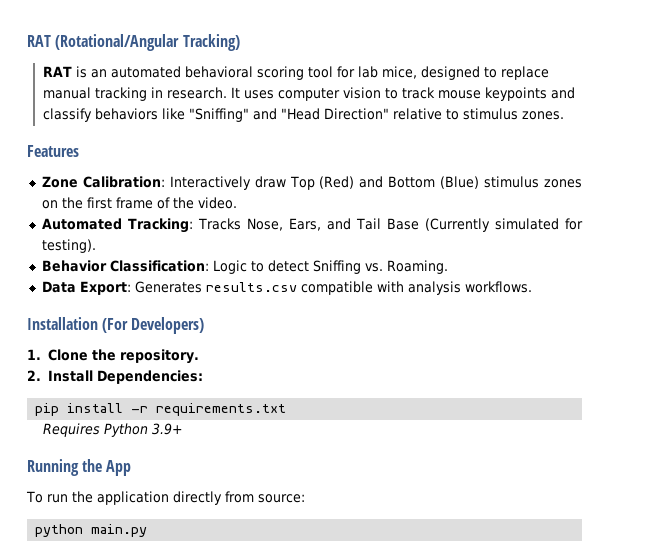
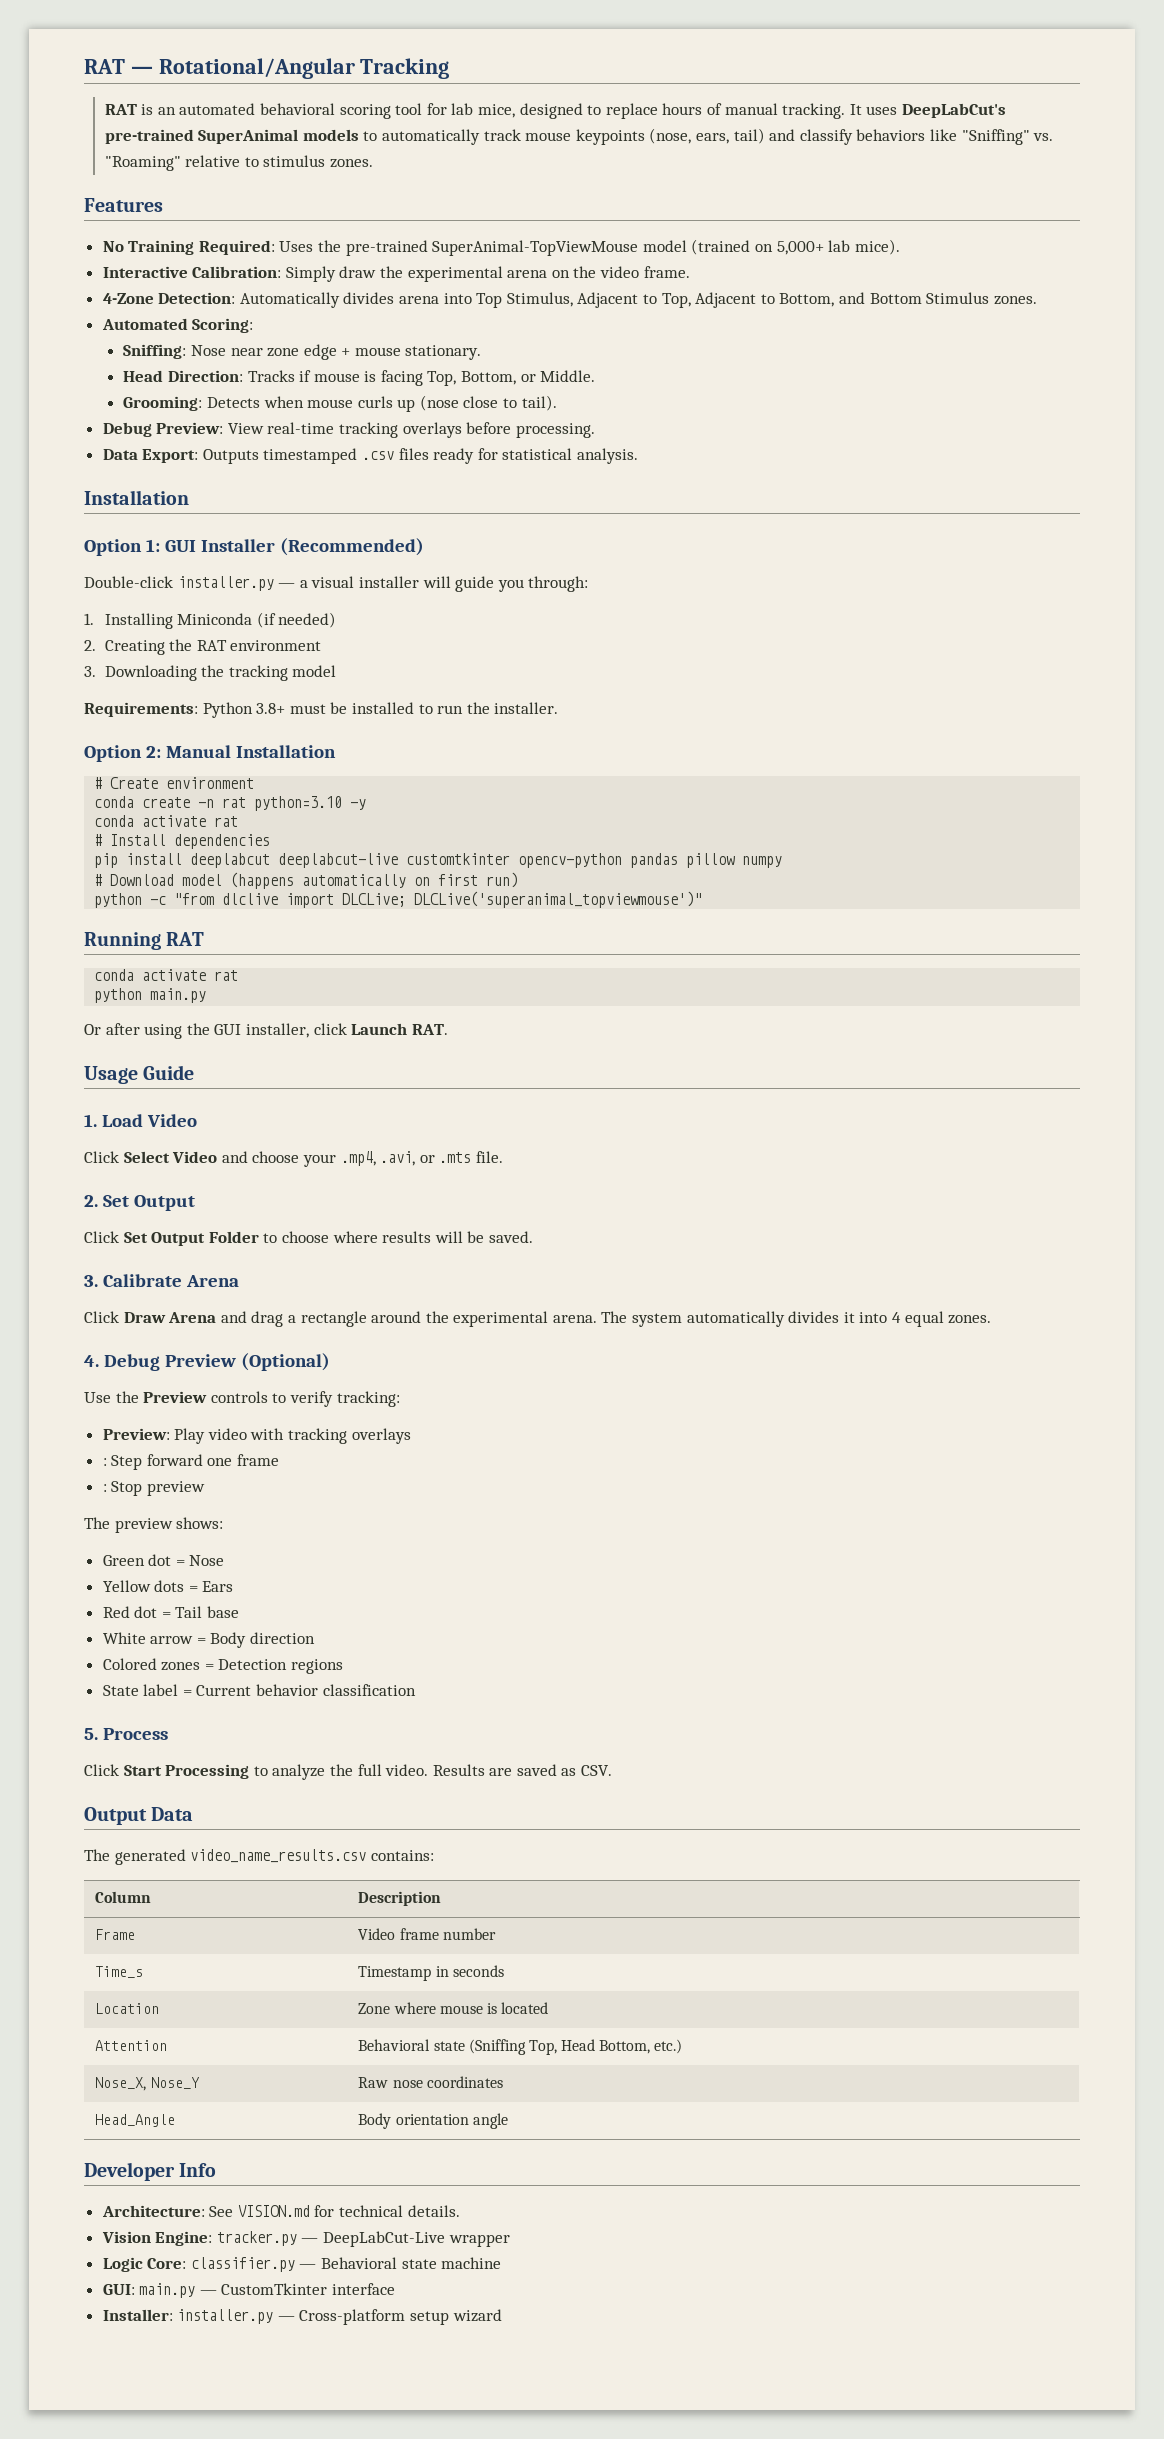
[27,34,240,51] RAT (Rotational/Angular Tracking) -> [84,58,450,79] RAT — Rotational/Angular Tracking
[42,87,547,101] manual tracking in research. It uses computer vision to track mouse keypoints -> [662,103,1006,119] [104,128,765,145] hours of manual tracking. It uses DeepLabCut's pre-trained SuperAnimal models to automatically track mouse keypoints (nose, ears, tail)
[252,108,389,120] and "Head Direction" -> [1033,133,1054,141] [104,156,181,171] vs. "Roaming"
[41,176,582,190] [41,197,237,209] [41,218,583,233] [41,239,96,253] [41,260,448,274] [41,281,532,295] [27,317,205,334] [27,349,199,364] [27,370,203,384] [35,403,287,416] [42,423,183,437] [27,459,132,476] [26,491,305,505] [35,524,148,537] Zone Calibration: Interactively draw Top (Red) and Bottom (Blue) stimulus zones on the first frame of the video. // Automated Tracking: Tracks Nose, Ears, and Tail Base (Currently simulated for testing). // Behavior Classification: Logic to detect Sniffing vs. Roaming. // Data Export: Generates results.csv compatible with analysis workflows. // Installation (For Developers) // 1. Clone the repository. // 2. Install Dependencies: // pip install -r requirements.txt // Requires Python 3.9+ // Running the App // To run the application directly from source: // python main.py -> [102,239,900,256] [102,266,690,282] [102,292,1037,308] [101,318,254,333] [123,344,482,360] [123,370,596,386] [123,395,557,412] [102,422,595,438] [102,448,639,464] [84,490,189,505] [84,538,424,556] [84,576,589,592] [84,612,337,629] [84,639,322,655] [84,665,337,681] [84,702,559,718] [84,745,336,762] [94,777,255,789] [94,796,367,811] [94,815,239,827] [94,834,271,849] [94,853,783,868] [94,872,519,889] [94,891,703,908] [84,932,205,950] [94,969,239,981] [94,988,207,1003] [84,1023,448,1039] [84,1065,195,1084] [84,1114,197,1127] [84,1151,503,1167] [84,1195,195,1211] [84,1231,533,1246] [84,1274,239,1287] [84,1311,992,1327] [84,1353,330,1371] [84,1391,400,1407] [102,1428,411,1444] [102,1454,280,1470] [102,1481,205,1496] [84,1517,224,1533] [102,1554,225,1566] [102,1580,234,1592] [102,1606,240,1618] [102,1632,316,1648] [102,1658,344,1674] [102,1684,416,1696] [84,1728,168,1740] [84,1764,613,1780] [84,1807,194,1825] [84,1849,434,1865] [95,1891,152,1903] [358,1891,442,1906] [95,1929,136,1940] [358,1928,496,1940] [95,1966,144,1978] [358,1965,504,1981] [95,2003,160,2014] [358,2002,549,2014] [95,2040,168,2051] [358,2039,683,2055] [95,2077,200,2091] [358,2076,503,2088] [95,2114,176,2127] [358,2113,508,2129] [84,2162,217,2181] [101,2205,460,2217] [101,2231,510,2247] [102,2257,502,2272] [102,2283,396,2298] [102,2309,502,2325] No Training Required: Uses the pre-trained SuperAnimal-TopViewMouse model (trained on 5,000+ lab mice). // Interactive Calibration: Simply draw the experimental arena on the video frame. // 4-Zone Detection: Automatically divides arena into Top Stimulus, Adjacent to Top, Adjacent to Bottom, and Bottom Stimulus zones. // Automated Scoring: // Sniffing: Nose near zone edge + mouse stationary. // Head Direction: Tracks if mouse is facing Top, Bottom, or Middle. // Grooming: Detects when mouse curls up (nose close to tail). // Debug Preview: View real-time tracking overlays before processing. // Data Export: Outputs timestamped .csv files ready for statistical analysis. // Installation // Option 1: GUI Installer (Recommended) // Double-click installer.py — a visual installer will guide you through: // 1. Installing Miniconda (if needed) // 2. Creating the RAT environment // 3. Downloading the tracking model // Requirements: Python 3.8+ must be installed to run the installer. // Option 2: Manual Installation // # Create environment // conda create -n rat python=3.10 -y // conda activate rat // # Install dependencies // pip install deeplabcut deeplabcut-live customtkinter opencv-python pandas pillow numpy // # Download model (happens automatically on first run) // python -c "from dlclive import DLCLive; DLCLive('superanimal_topviewmouse')" // Running RAT // conda activate rat // python main.py // Or after using the GUI installer, click Launch RAT. // Usage Guide // 1. Load Video // Click Select Video and choose your .mp4, .avi, or .mts file. // 2. Set Output // Click Set Output Folder to choose where results will be saved. // 3. Calibrate Arena // Click Draw Arena and drag a rectangle around the experimental arena. The system automatically divides it into 4 equal zones. // 4. Debug Preview (Optional) // Use the Preview controls to verify tracking: // Preview: Play video with tracking overlays // : Step forward one frame // : Stop preview // The preview shows: // Green dot = Nose // Yellow dots = Ears // Red dot = Tail base // White arrow = Body direction // Colored zones = Detection regions // State label = Current behavior classification // 5. Process // Click Start Processing to analyze the full video. Results are saved as CSV. // Output Data // The generated video_name_results.csv contains: // Column | Description // Frame | Video frame number // Time_s | Timestamp in seconds // Location | Zone where mouse is located // Attention | Behavioral state (Sniffing Top, Head Bottom, etc.) // Nose_X, Nose_Y | Raw nose coordinates // Head_Angle | Body orientation angle // Developer Info // Architecture: See VISION.md for technical details. // Vision Engine: tracker.py — DeepLabCut-Live wrapper // Logic Core: classifier.py — Behavioral state machine // GUI: main.py — CustomTkinter interface // Installer: installer.py — Cross-platform setup wizard

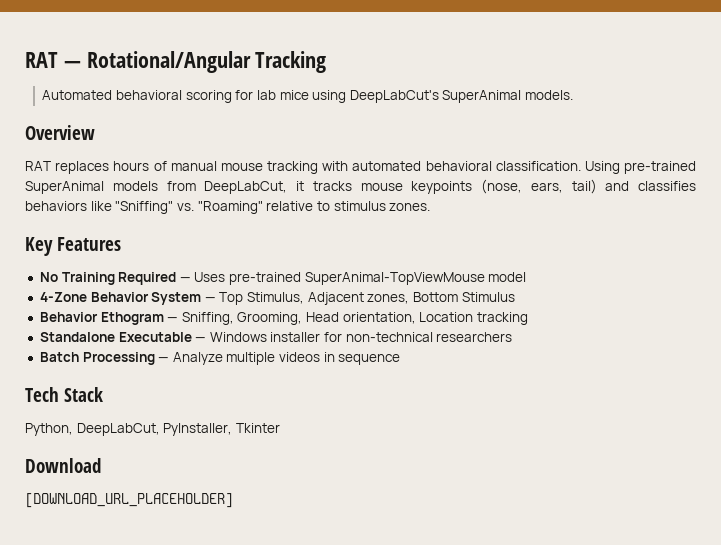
[104,103,256,115] RAT is an automated -> [42,90,113,100] Automated
[395,103,423,115] tool -> (232, 96) none
[477,103,1006,119] [104,129,521,145] mice, designed to replace hours of manual tracking. It uses DeepLabCut's pre-trained SuperAnimal models to automatically track -> [279,90,574,103] [25,125,95,140] [25,161,696,174] [25,181,352,194] mice using DeepLabCut's SuperAnimal models. // Overview // RAT replaces hours of manual mouse tracking with automated behavioral classification. Using pre-trained SuperAnimal models from DeepLabCut, it tracks
[799,129,853,145] classify -> [638,181,696,191] classifies
(374, 163) none -> [25,237,53,256] Key
[198,240,342,255] Required: Uses the -> [118,272,226,285] Required — Uses
[691,239,900,255] [102,266,690,282] [102,292,1037,308] [101,318,254,333] [123,344,482,360] [123,370,596,386] [123,395,557,412] [102,422,595,438] [102,448,639,464] [84,490,189,505] [84,538,424,556] [84,576,589,592] [84,612,337,629] [84,639,322,655] [84,665,337,681] [84,702,559,718] [84,745,336,762] [94,777,255,789] [94,796,367,811] [94,815,239,827] [94,834,271,849] [94,853,783,868] [94,872,519,889] [94,891,703,908] [84,932,205,950] [94,969,239,981] [94,988,207,1003] [84,1023,448,1039] [84,1065,195,1084] [84,1114,197,1127] [84,1151,503,1167] [84,1195,195,1211] [84,1231,533,1246] [84,1274,239,1287] [84,1311,992,1327] [84,1353,330,1371] [84,1391,400,1407] [102,1428,411,1444] [102,1454,280,1470] [102,1481,205,1496] [84,1517,224,1533] [102,1554,225,1566] [102,1580,234,1592] [102,1606,240,1618] [102,1632,316,1648] [102,1658,344,1674] [102,1684,416,1696] [84,1728,168,1740] [84,1764,613,1780] [84,1807,194,1825] [84,1849,434,1865] [95,1891,152,1903] [358,1891,442,1906] [95,1929,136,1940] [358,1928,496,1940] [95,1966,144,1978] [358,1965,504,1981] [95,2003,160,2014] [358,2002,549,2014] [95,2040,168,2051] [358,2039,683,2055] [95,2077,200,2091] [358,2076,503,2088] [95,2114,176,2127] [358,2113,508,2129] [84,2162,217,2181] [101,2205,460,2217] [101,2231,510,2247] [102,2257,502,2272] [102,2283,396,2298] [102,2309,502,2325] (trained on 5,000+ lab mice). // Interactive Calibration: Simply draw the experimental arena on the video frame. // 4-Zone Detection: Automatically divides arena into Top Stimulus, Adjacent to Top, Adjacent to Bottom, and Bottom Stimulus zones. // Automated Scoring: // Sniffing: Nose near zone edge + mouse stationary. // Head Direction: Tracks if mouse is facing Top, Bottom, or Middle. // Grooming: Detects when mouse curls up (nose close to tail). // Debug Preview: View real-time tracking overlays before processing. // Data Export: Outputs timestamped .csv files ready for statistical analysis. // Installation // Option 1: GUI Installer (Recommended) // Double-click installer.py — a visual installer will guide you through: // 1. Installing Miniconda (if needed) // 2. Creating the RAT environment // 3. Downloading the tracking model // Requirements: Python 3.8+ must be installed to run the installer. // Option 2: Manual Installation // # Create environment // conda create -n rat python=3.10 -y // conda activate rat // # Install dependencies // pip install deeplabcut deeplabcut-live customtkinter opencv-python pandas pillow numpy // # Download model (happens automatically on first run) // python -c "from dlclive import DLCLive; DLCLive('superanimal_topviewmouse')" // Running RAT // conda activate rat // python main.py // Or after using the GUI installer, click Launch RAT. // Usage Guide // 1. Load Video // Click Select Video and choose your .mp4, .avi, or .mts file. // 2. Set Output // Click Set Output Folder to choose where results will be saved. // 3. Calibrate Arena // Click Draw Arena and drag a rectangle around the experimental arena. The system automatically divides it into 4 equal zones. // 4. Debug Preview (Optional) // Use the Preview controls to verify tracking: // Preview: Play video with tracking overlays // : Step forward one frame // : Stop preview // The preview shows: // Green dot = Nose // Yellow dots = Ears // Red dot = Tail base // White arrow = Body direction // Colored zones = Detection regions // State label = Current behavior classification // 5. Process // Click Start Processing to analyze the full video. Results are saved as CSV. // Output Data // The generated video_name_results.csv contains: // Column | Description // Frame | Video frame number // Time_s | Timestamp in seconds // Location | Zone where mouse is located // Attention | Behavioral state (Sniffing Top, Head Bottom, etc.) // Nose_X, Nose_Y | Raw nose coordinates // Head_Angle | Body orientation angle // Developer Info // Architecture: See VISION.md for technical details. // Vision Engine: tracker.py — DeepLabCut-Live wrapper // Logic Core: classifier.py — Behavioral state machine // GUI: main.py — CustomTkinter interface // Installer: installer.py — Cross-platform setup wizard -> [39,292,515,305] [39,312,529,325] [39,332,513,342] [39,352,401,365] [25,387,103,402] [25,423,280,436] [25,458,101,473] [25,493,233,508] // 4-Zone Behavior System — Top Stimulus, Adjacent zones, Bottom Stimulus // Behavior Ethogram — Sniffing, Grooming, Head orientation, Location tracking // Standalone Executable — Windows installer for non-technical researchers // Batch Processing — Analyze multiple videos in sequence // Tech Stack // Python, DeepLabCut, PyInstaller, Tkinter // Download // [DOWNLOAD_URL_PLACEHOLDER]

